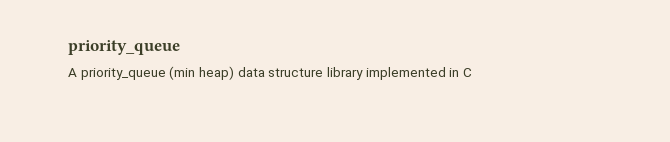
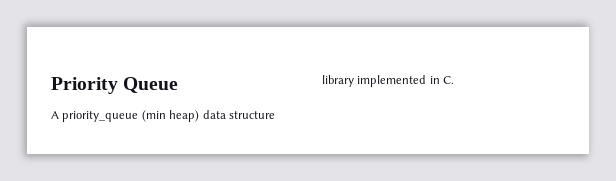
[68,40,180,55] priority_queue -> [51,77,179,94] Priority Queue
[462,68,472,77] C -> [443,76,455,84] C.

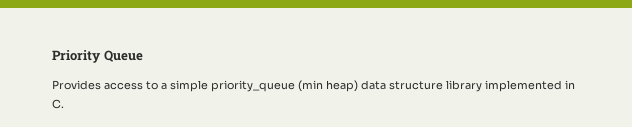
[51,111,59,119] A -> [52,80,208,92] Provides access to a simple

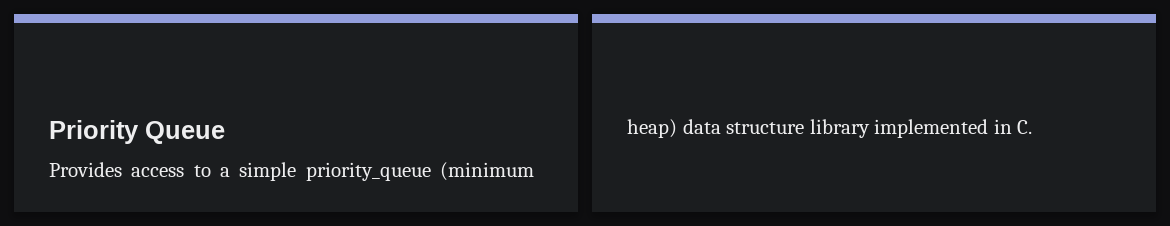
[298,80,323,92] (min -> [440,162,534,181] (minimum

